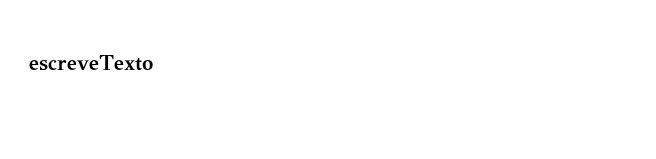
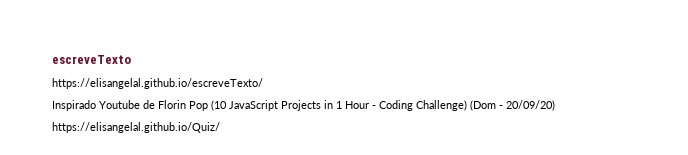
(153, 63) none -> [52,78,263,89] [52,100,555,111] [52,122,220,133] // https://elisangelal.github.io/escreveTexto/ // Inspirado Youtube de Florin Pop (10 JavaScript Projects in 1 Hour - Coding Challenge) (Dom - 20/09/20) // https://elisangelal.github.io/Quiz/

